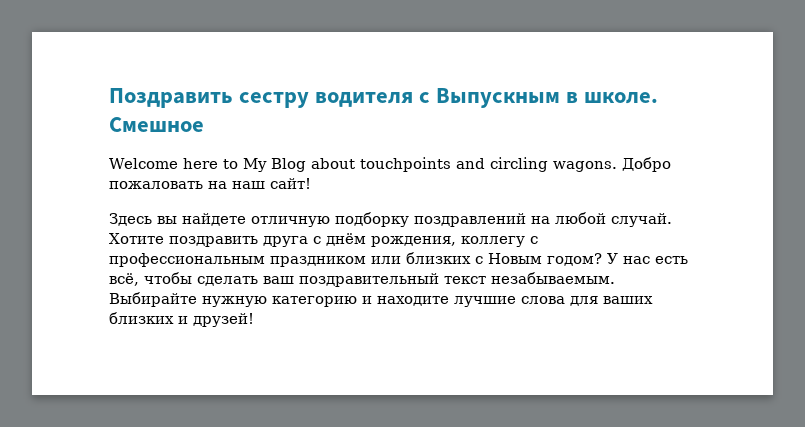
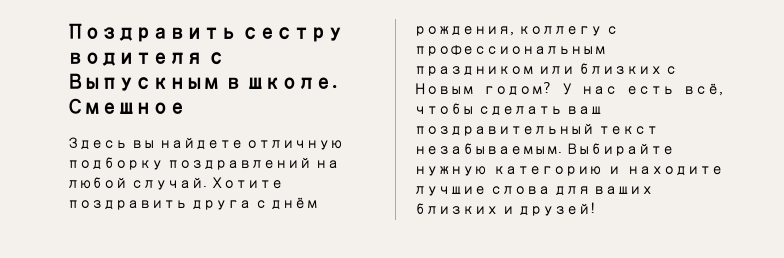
[109,157,671,172] [109,178,311,189] // Welcome here to My Blog about touchpoints and circling wagons. Добро пожаловать на наш сайт! -> (186, 106) none

